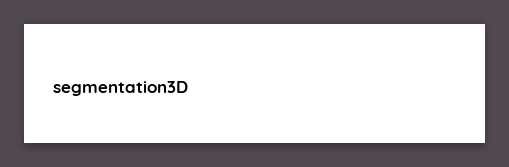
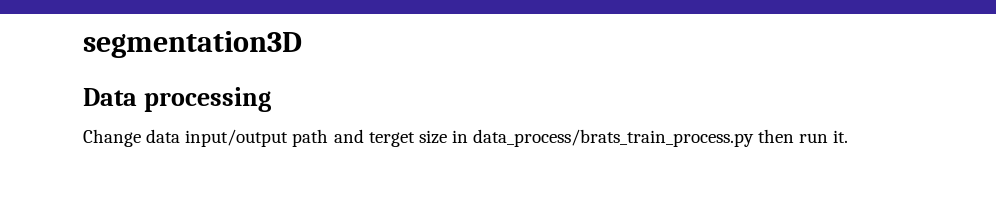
(188, 88) none -> [83,87,271,112] [83,129,849,147] // Data processing // Change data input/output path and terget size in data_process/brats_train_process.py then run it.

